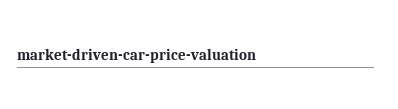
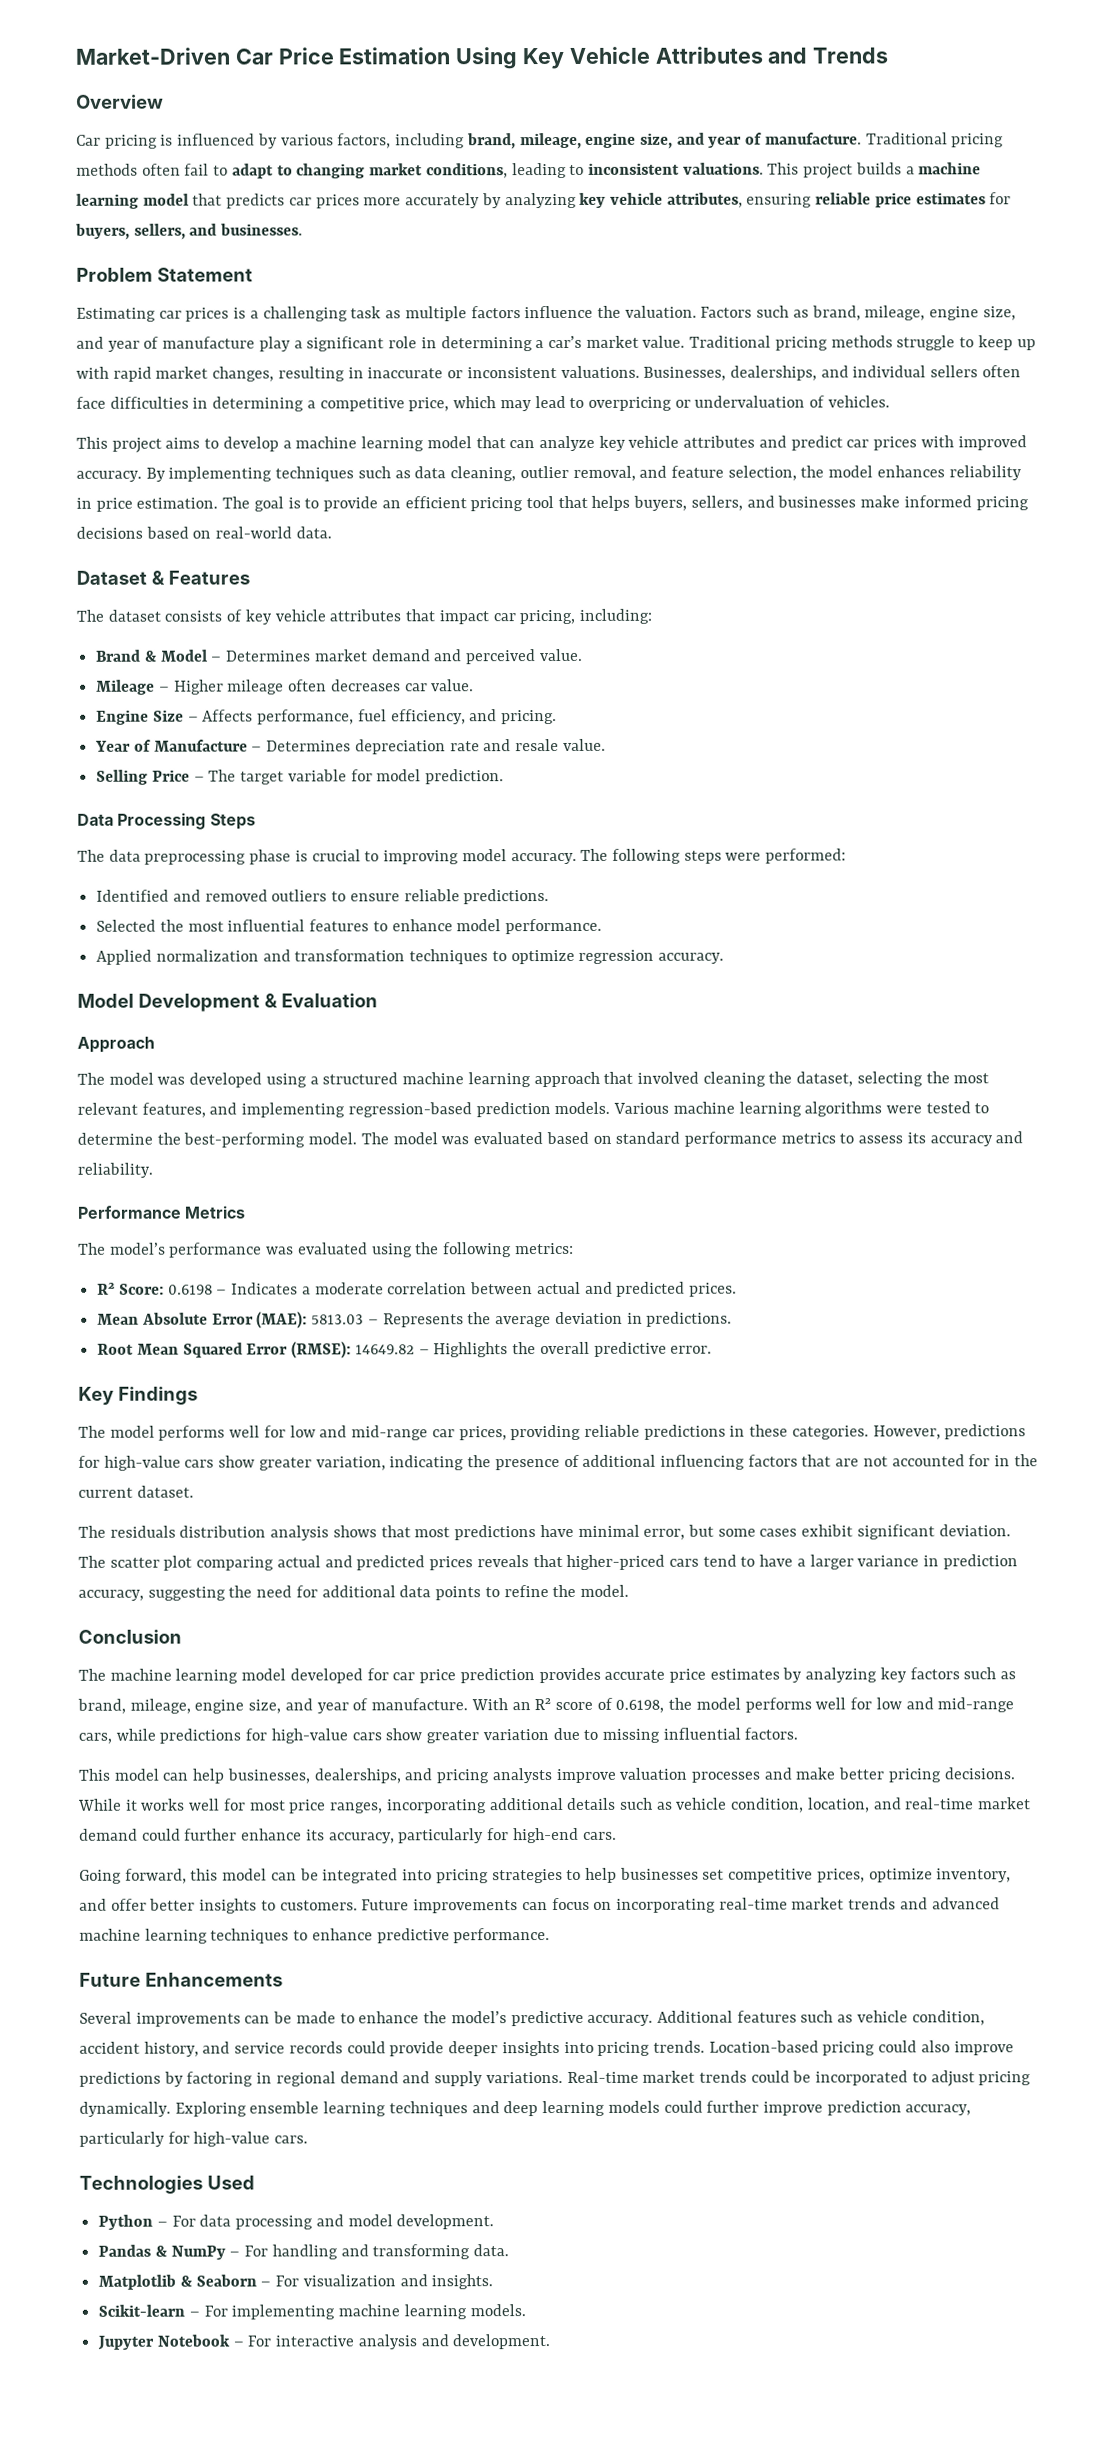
[17,48,256,63] market-driven-car-price-valuation -> [75,46,889,70] [76,94,164,109] [76,132,1005,150] [76,162,982,179] [76,192,1012,209] [75,223,304,240] [76,267,253,282] [76,305,1016,322] [76,335,1036,352] [76,365,1021,382] [76,395,890,412] [76,435,1027,453] [76,465,1022,482] [76,495,1029,512] [76,526,332,539] [76,570,250,585] [76,608,652,625] [96,648,583,665] [96,679,475,695] [96,709,558,725] [95,738,606,755] [96,769,505,785] [77,812,256,830] [77,848,847,865] [96,889,550,905] [96,918,603,935] [96,949,725,965] [77,993,378,1012] [77,1036,155,1053] [77,1071,990,1088] [77,1101,990,1118] [77,1131,1024,1148] [77,1162,153,1178] [77,1205,246,1219] [78,1242,574,1258] [97,1281,737,1297] [97,1311,733,1329] [97,1341,713,1359] [78,1386,198,1405] [78,1424,1027,1441] [78,1454,1038,1471] [78,1485,194,1498] [78,1524,1011,1541] [78,1554,1018,1571] [78,1584,629,1601] [78,1629,182,1644] [78,1667,1017,1684] [77,1697,1015,1714] [78,1727,799,1744] [78,1767,1015,1784] [78,1797,1032,1814] [79,1827,617,1844] [79,1867,1012,1884] [79,1897,1000,1914] [79,1928,551,1944] [79,1972,283,1987] [79,2010,985,2027] [79,2040,1014,2057] [79,2070,1032,2087] [79,2100,972,2117] [79,2131,309,2147] [79,2175,255,2194] [98,2214,495,2230] [98,2244,510,2260] [98,2274,494,2290] [98,2304,526,2320] [97,2334,551,2350] Market-Driven Car Price Estimation Using Key Vehicle Attributes and Trends // Overview // Car pricing is influenced by various factors, including brand, mileage, engine size, and year of manufacture. Traditional pricing methods often fail to adapt to changing market conditions, leading to inconsistent valuations. This project builds a machine learning model that predicts car prices more accurately by analyzing key vehicle attributes, ensuring reliable price estimates for buyers, sellers, and businesses. // Problem Statement // Estimating car prices is a challenging task as multiple factors influence the valuation. Factors such as brand, mileage, engine size, and year of manufacture play a significant role in determining a car’s market value. Traditional pricing methods struggle to keep up with rapid market changes, resulting in inaccurate or inconsistent valuations. Businesses, dealerships, and individual sellers often face difficulties in determining a competitive price, which may lead to overpricing or undervaluation of vehicles. // This project aims to develop a machine learning model that can analyze key vehicle attributes and predict car prices with improved accuracy. By implementing techniques such as data cleaning, outlier removal, and feature selection, the model enhances reliability in price estimation. The goal is to provide an efficient pricing tool that helps buyers, sellers, and businesses make informed pricing decisions based on real-world data. // Dataset & Features // The dataset consists of key vehicle attributes that impact car pricing, including: // Brand & Model – Determines market demand and perceived value. // Mileage – Higher mileage often decreases car value. // Engine Size – Affects performance, fuel efficiency, and pricing. // Year of Manufacture – Determines depreciation rate and resale value. // Selling Price – The target variable for model prediction. // Data Processing Steps // The data preprocessing phase is crucial to improving model accuracy. The following steps were performed: // Identified and removed outliers to ensure reliable predictions. // Selected the most influential features to enhance model performance. // Applied normalization and transformation techniques to optimize regression accuracy. // Model Development & Evaluation // Approach // The model was developed using a structured machine learning approach that involved cleaning the dataset, selecting the most relevant features, and implementing regression-based prediction models. Various machine learning algorithms were tested to determine the best-performing model. The model was evaluated based on standard performance metrics to assess its accuracy and reliability. // Performance Metrics // The model’s performance was evaluated using the following metrics: // R² Score: 0.6198 – Indicates a moderate correlation between actual and predicted prices. // Mean Absolute Error (MAE): 5813.03 – Represents the average deviation in predictions. // Root Mean Squared Error (RMSE): 14649.82 – Highlights the overall predictive error. // Key Findings // The model performs well for low and mid-range car prices, providing reliable predictions in these categories. However, predictions for high-value cars show greater variation, indicating the presence of additional influencing factors that are not accounted for in the current dataset. // The residuals distribution analysis shows that most predictions have minimal error, but some cases exhibit significant deviation. The scatter plot comparing actual and predicted prices reveals that higher-priced cars tend to have a larger variance in prediction accuracy, suggesting the need for additional data points to refine the model. // Conclusion // The machine learning model developed for car price prediction provides accurate price estimates by analyzing key factors such as brand, mileage, engine size, and year of manufacture. With an R² score of 0.6198, the model performs well for low and mid-range cars, while predictions for high-value cars show greater variation due to missing influential factors. // This model can help businesses, dealerships, and pricing analysts improve valuation processes and make better pricing decisions. While it works well for most price ranges, incorporating additional details such as vehicle condition, location, and real-time market demand could further enhance its accuracy, particularly for high-end cars. // Going forward, this model can be integrated into pricing strategies to help businesses set competitive prices, optimize inventory, and offer better insights to customers. Future improvements can focus on incorporating real-time market trends and advanced machine learning techniques to enhance predictive performance. // Future Enhancements // Several improvements can be made to enhance the model’s predictive accuracy. Additional features such as vehicle condition, accident history, and service records could provide deeper insights into pricing trends. Location-based pricing could also improve predictions by factoring in regional demand and supply variations. Real-time market trends could be incorporated to adjust pricing dynamically. Exploring ensemble learning techniques and deep learning models could further improve prediction accuracy, particularly for high-value cars. // Technologies Used // Python – For data processing and model development. // Pandas & NumPy – For handling and transforming data. // Matplotlib & Seaborn – For visualization and insights. // Scikit-learn – For implementing machine learning models. // Jupyter Notebook – For interactive analysis and development.

